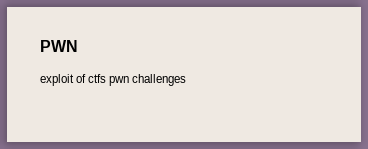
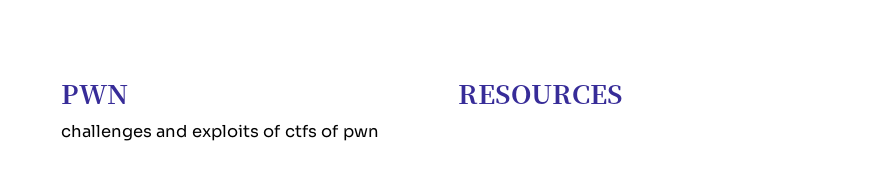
[40,74,74,86] exploit -> [61,124,259,141] challenges and exploits
(107, 78) none -> [321,124,340,138] of
[132,74,187,86] challenges -> [458,85,623,104] // RESOURCES

